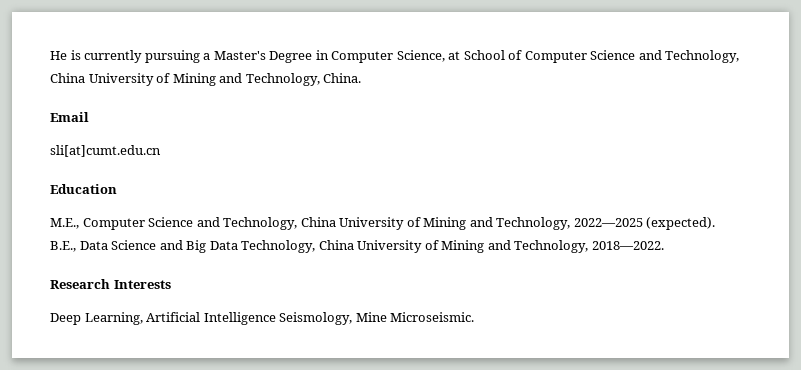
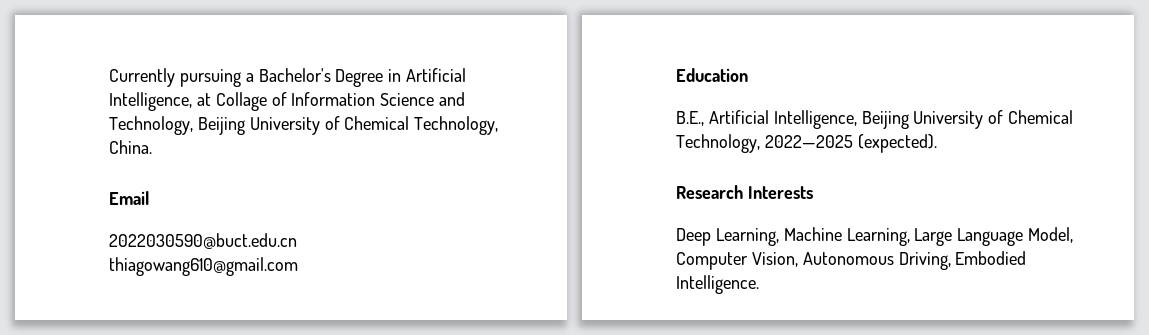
[50,50,143,63] He is currently -> [109,68,175,87] Currently
[213,51,266,60] Master's -> [258,68,331,82] Bachelor's
[331,50,740,63] [50,73,243,86] Computer Science, at School of Computer Science and Technology, China University of Mining and -> [406,68,467,82] [109,92,466,111] [109,116,410,135] Artificial Intelligence, at Collage of Information Science and Technology, Beijing University of Chemical
[50,145,161,157] sli[at]cumt.edu.cn -> [109,233,297,249] [109,257,298,276] 2022030590@buct.edu.cn // thiagowang610@gmail.com
[50,217,716,230] [50,240,664,253] [50,279,171,289] [50,312,475,325] M.E., Computer Science and Technology, China University of Mining and Technology, 2022—2025 (expected). // B.E., Data Science and Big Data Technology, China University of Mining and Technology, 2018—2022. // Research Interests // Deep Learning, Artificial Intelligence Seismology, Mine Microseismic. -> [676,110,1074,129] [676,134,937,153] [676,185,813,199] [676,227,1074,246] [676,251,1027,270] [676,275,759,294] B.E., Artificial Intelligence, Beijing University of Chemical Technology, 2022—2025 (expected). // Research Interests // Deep Learning, Machine Learning, Large Language Model, Computer Vision, Autonomous Driving, Embodied Intelligence.

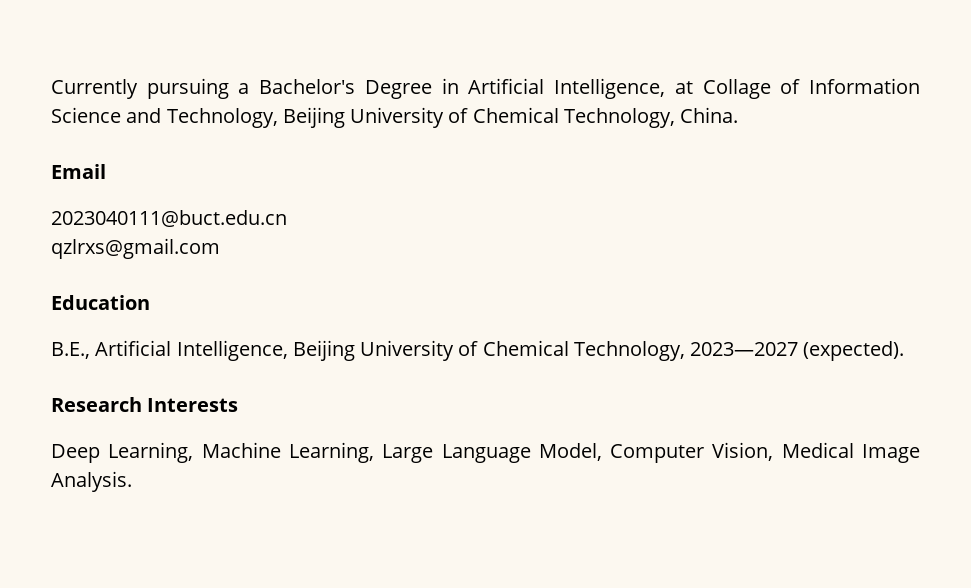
[109,233,297,249] [109,257,298,276] 2022030590@buct.edu.cn // thiagowang610@gmail.com -> [51,210,287,227] [51,238,220,259] 2023040111@buct.edu.cn // qzlrxs@gmail.com
[764,135,853,148] 2022—2025 -> [690,342,799,356] 2023—2027
[802,251,1027,270] [676,275,759,294] Autonomous Driving, Embodied Intelligence. -> [781,442,920,463] [51,471,132,492] Medical Image Analysis.

